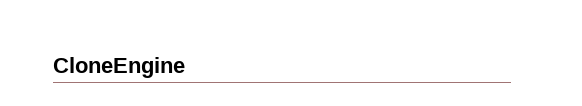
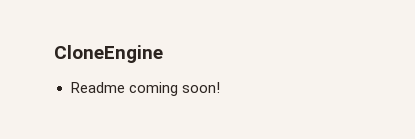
(185, 67) none -> [70,82,220,96] // Readme coming soon!

